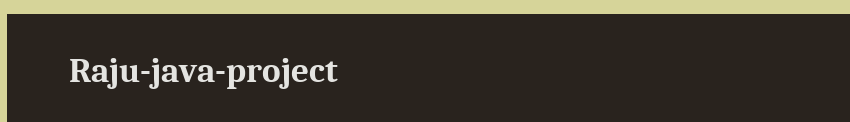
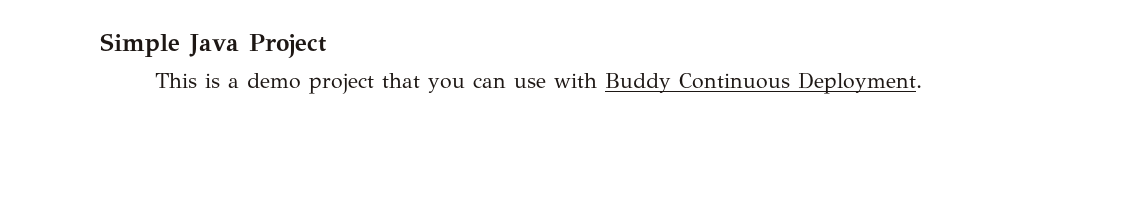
[69,58,338,89] Raju-java-project -> [100,33,327,58] [155,72,923,94] Simple Java Project // This is a demo project that you can use with Buddy Continuous Deployment.

